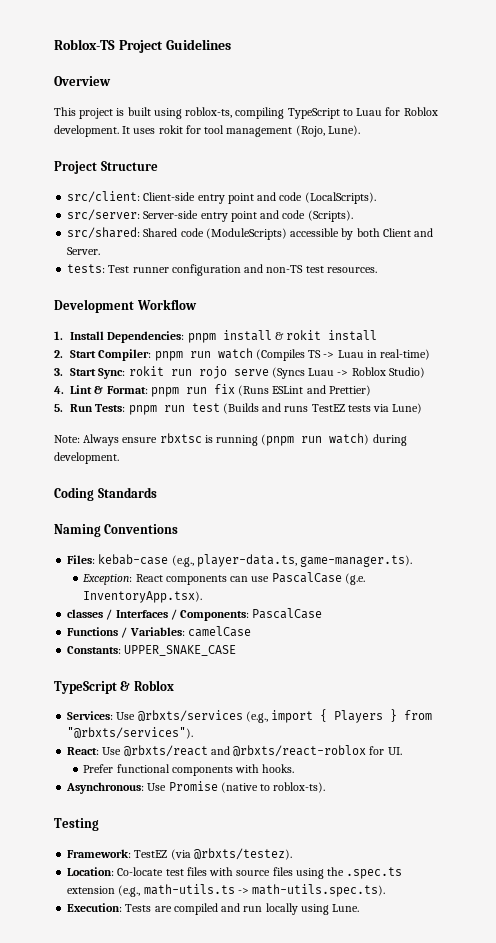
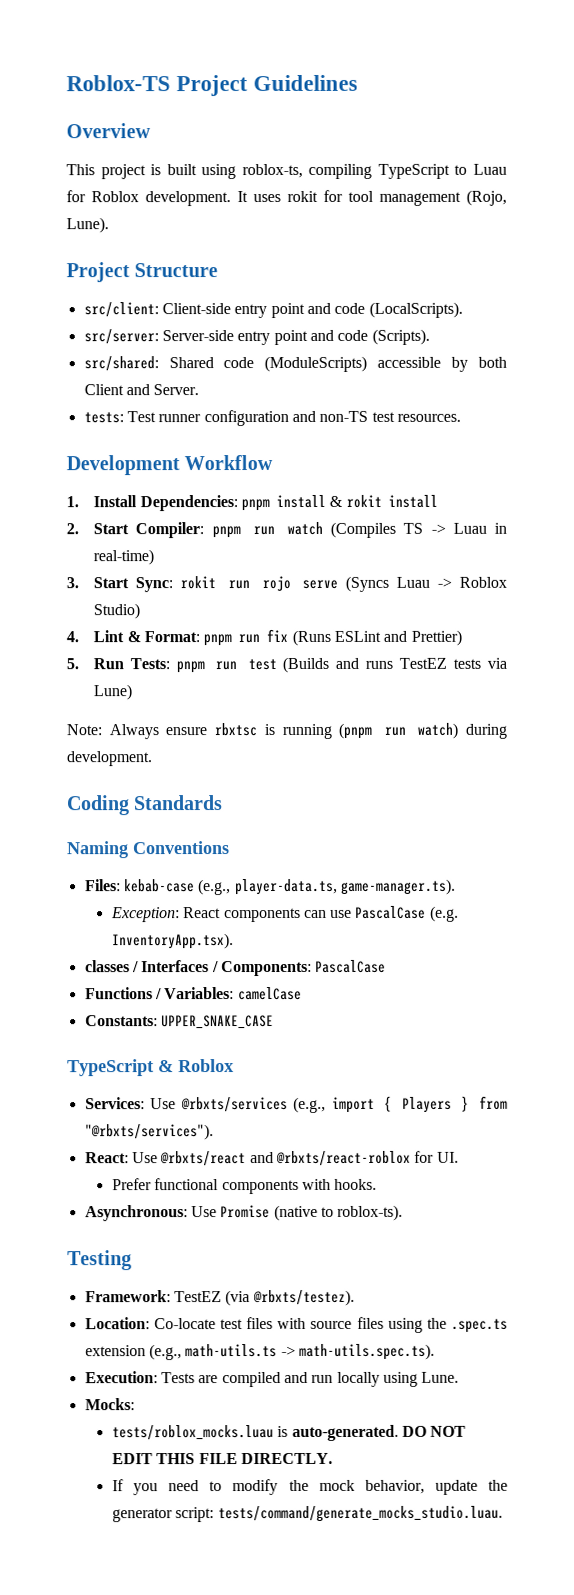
[344,573,365,585] (g.e. -> [429,905,459,922] (e.g.
(360, 908) none -> [84,1398,135,1411] [111,1424,467,1441] [111,1452,333,1465] [111,1479,509,1496] [111,1505,503,1523] // Mocks: // tests/roblox_mocks.luau is auto-generated. DO NOT EDIT THIS FILE DIRECTLY. // If you need to modify the mock behavior, update the generator script: tests/command/generate_mocks_studio.luau.

